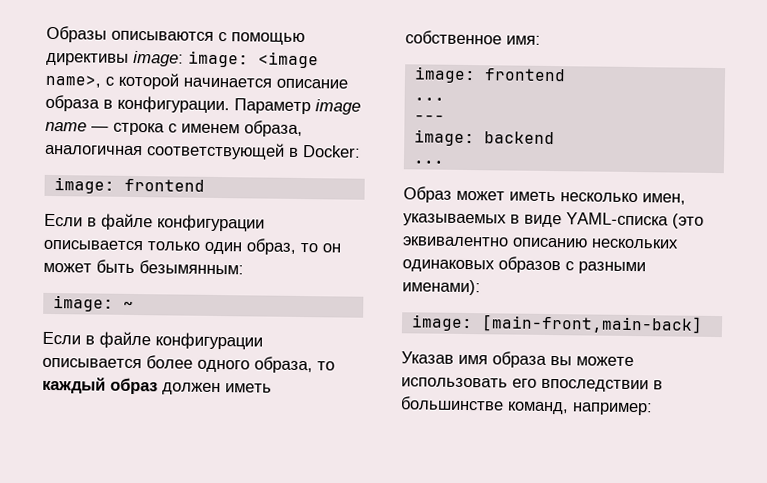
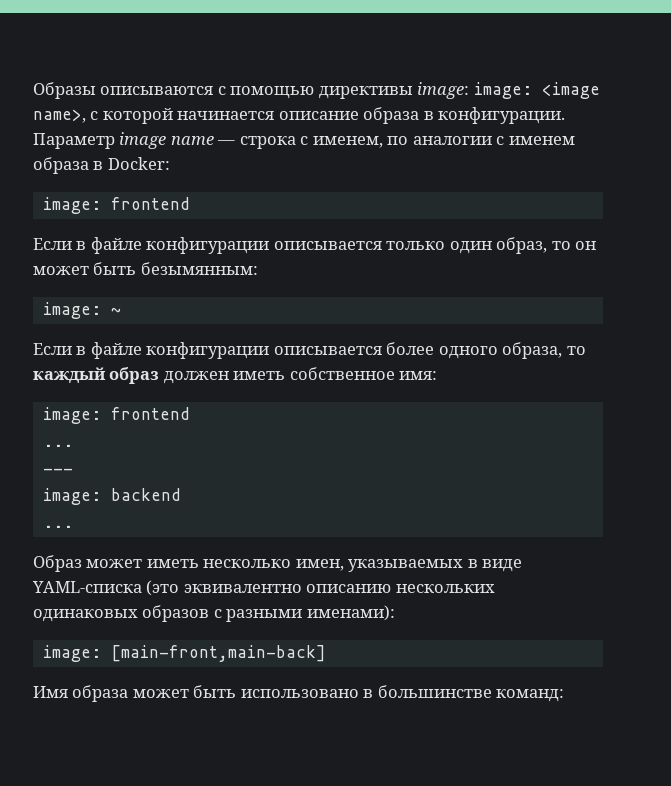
[181,120,303,138] [45,142,285,160] именем образа, аналогичная соответствующей -> [312,136,575,148] [33,157,89,174] именем, по аналогии с именем образа
[401,351,634,368] [401,377,663,393] [400,396,653,416] Указав имя образа вы можете использовать его впоследствии в большинстве команд, например: -> [33,685,565,702] Имя образа может быть использовано в большинстве команд:

